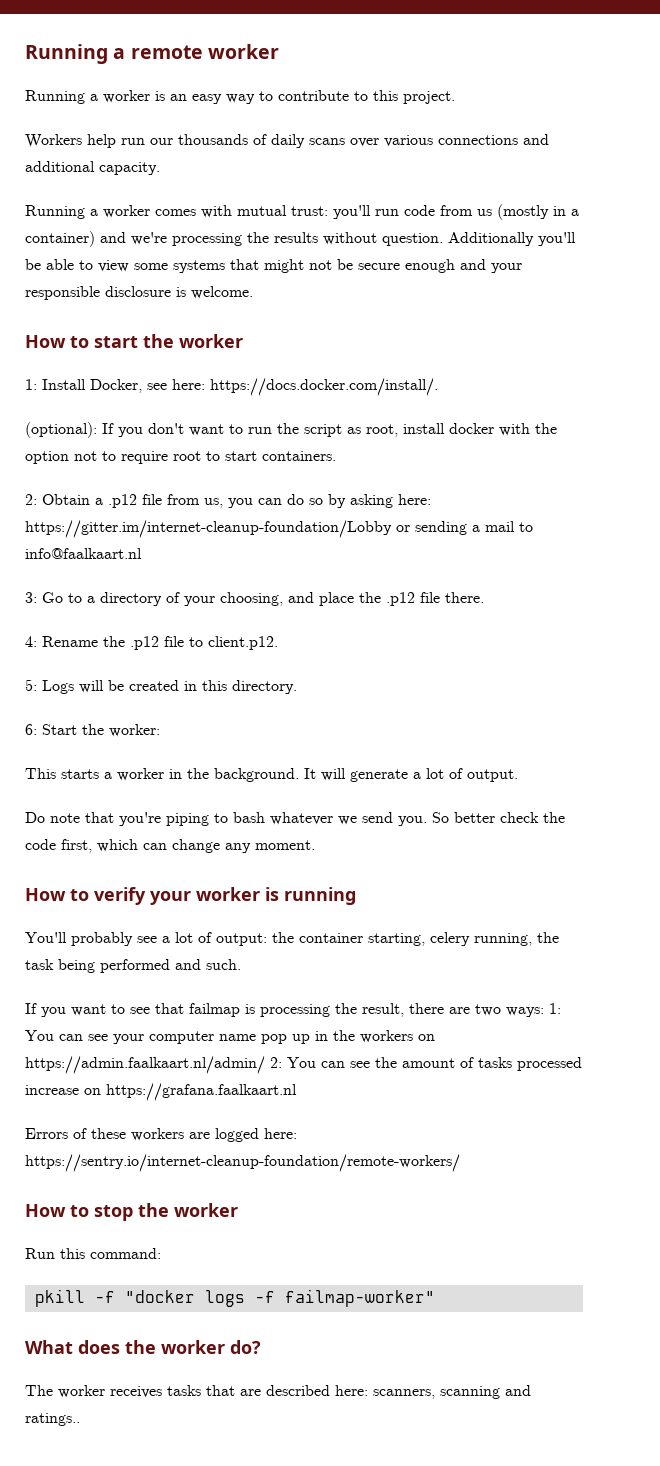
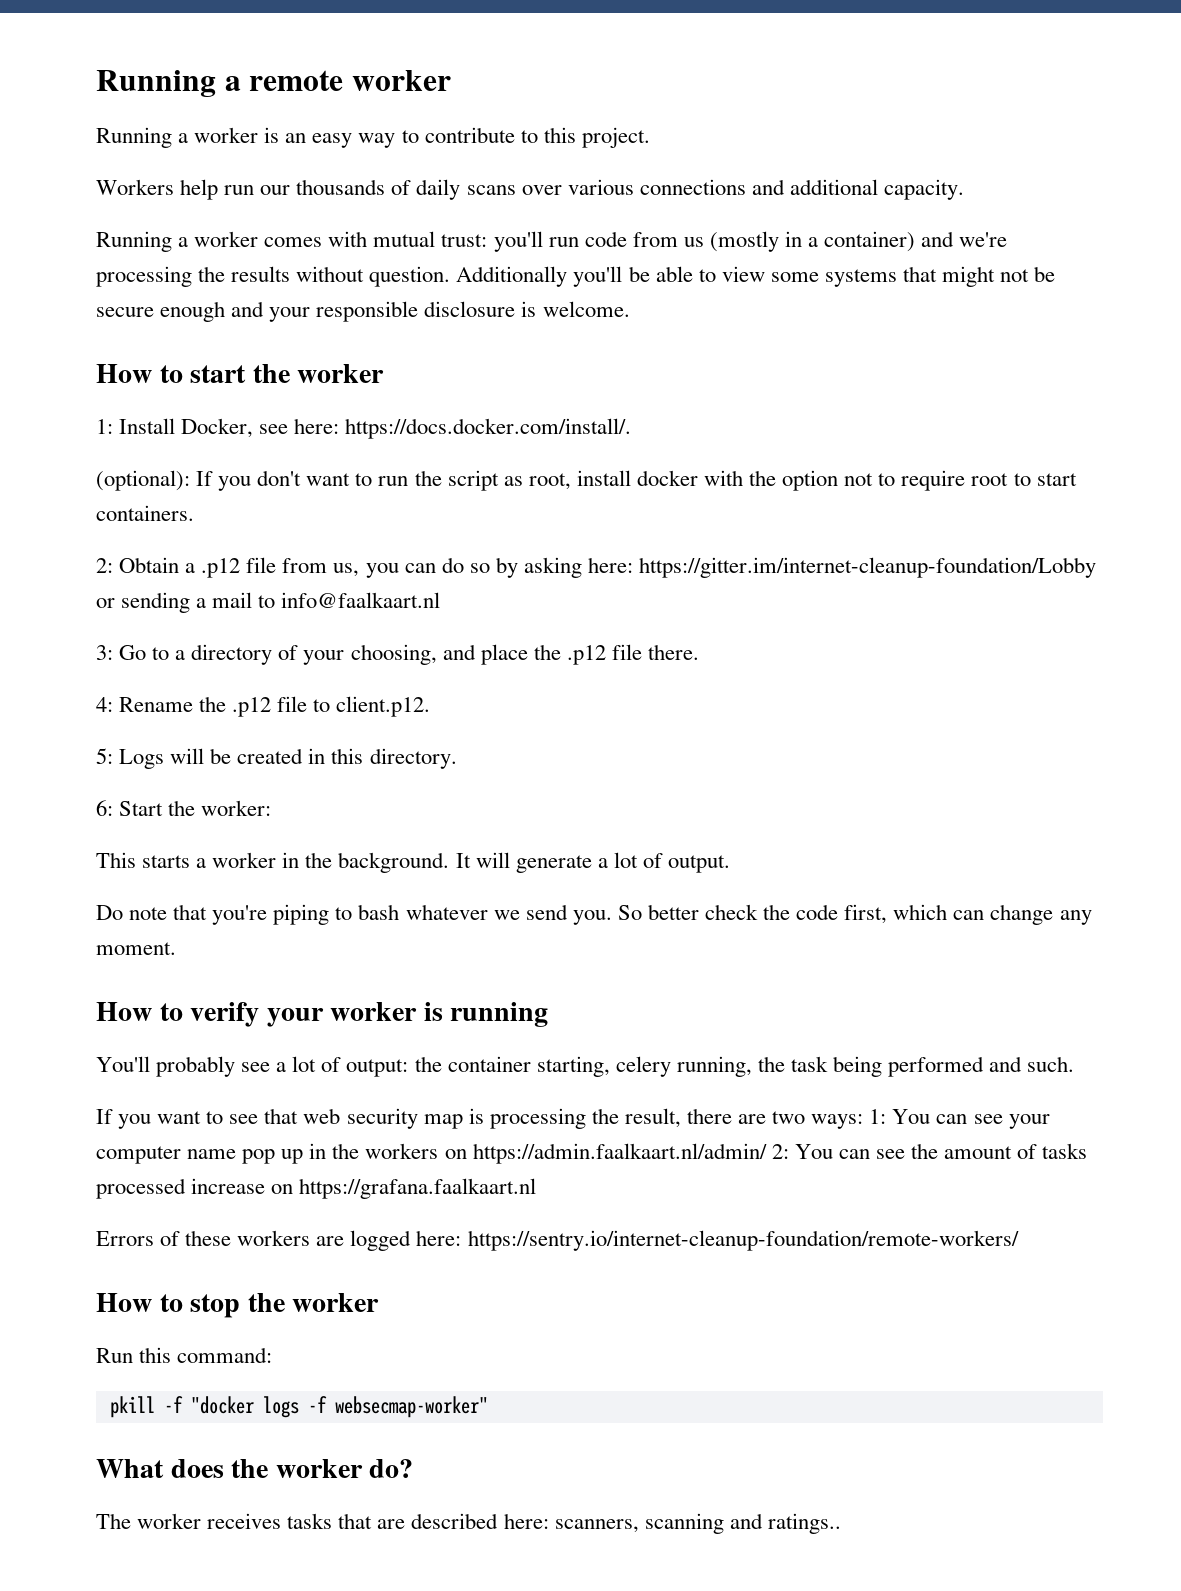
[189,1003,240,1017] failmap -> [303,1108,463,1129] web security map
[284,1289,435,1307] failmap-worker" -> [334,1396,488,1418] websecmap-worker"

